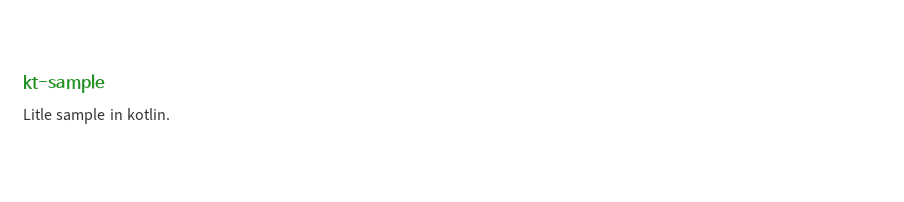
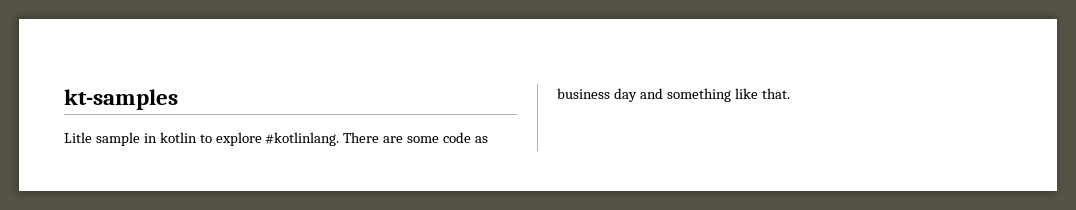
[23,74,105,93] kt-sample -> [64,89,178,110] kt-samples
[126,108,170,120] kotlin. -> [159,132,489,146] [557,88,790,102] kotlin to explore #kotlinlang. There are some code as business day and something like that.

